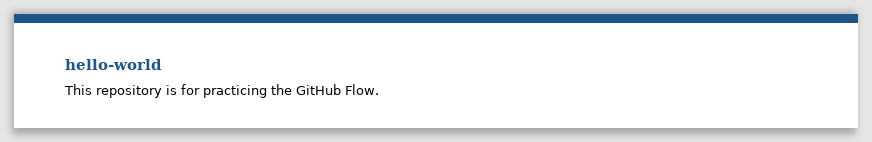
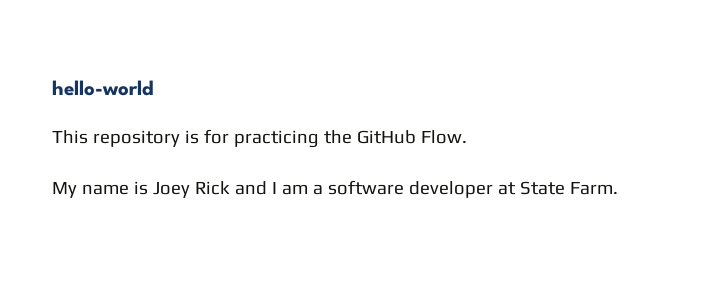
(379, 89) none -> [52,180,618,198] // My name is Joey Rick and I am a software developer at State Farm.

